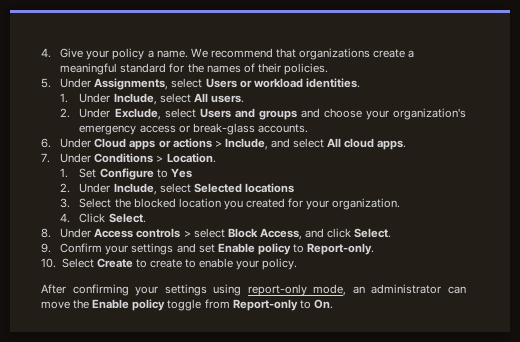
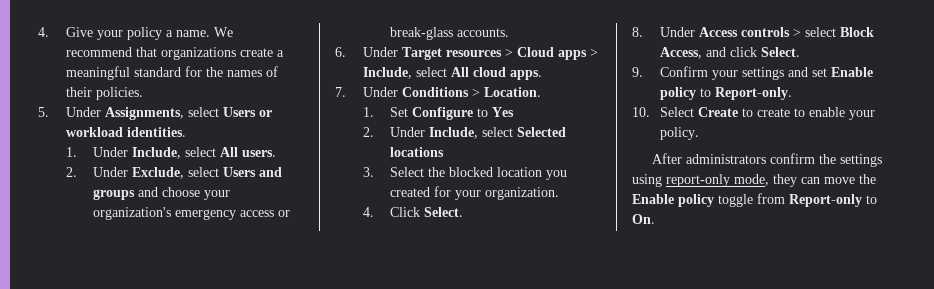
[94,138,212,150] Cloud apps or actions -> [401,47,587,60] Target resources > Cloud apps
[270,138,290,148] and -> (412, 73) none
[72,284,159,296] confirming your -> [685,153,836,164] administrators confirm the
[352,284,442,294] an administrator -> [773,174,797,187] they

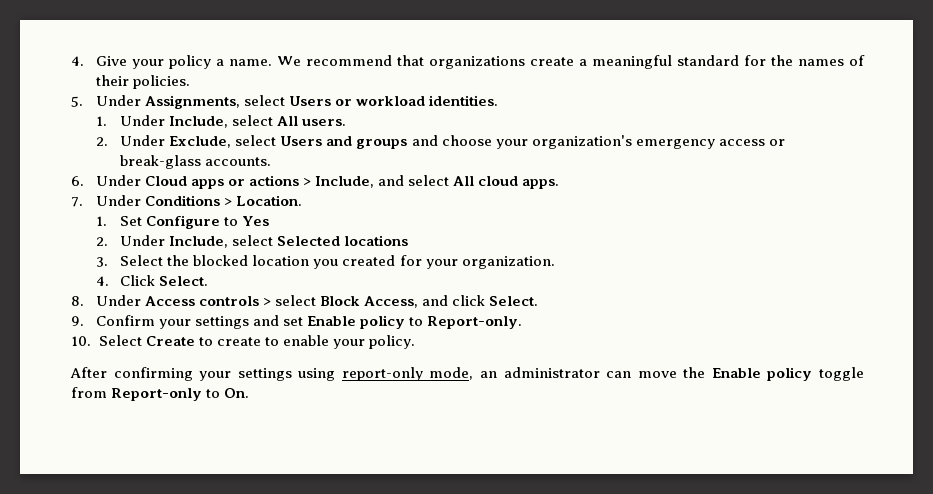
[401,47,587,60] Target resources > Cloud apps -> [144,175,299,189] Cloud apps or actions
(412, 73) none -> [377,175,404,186] and
[685,153,836,164] administrators confirm the -> [113,367,232,381] confirming your
[773,174,797,187] they -> [480,367,600,378] an administrator

